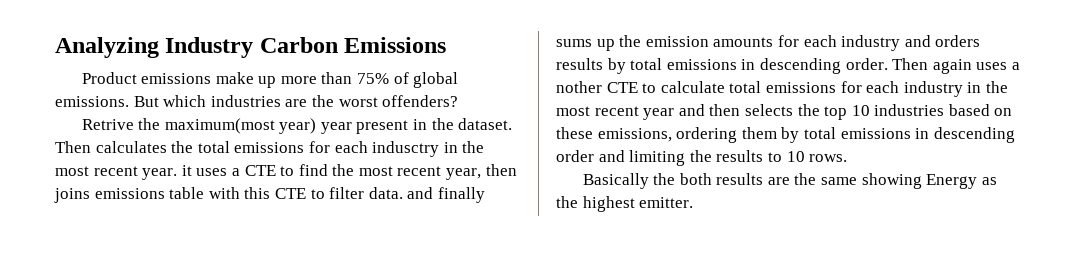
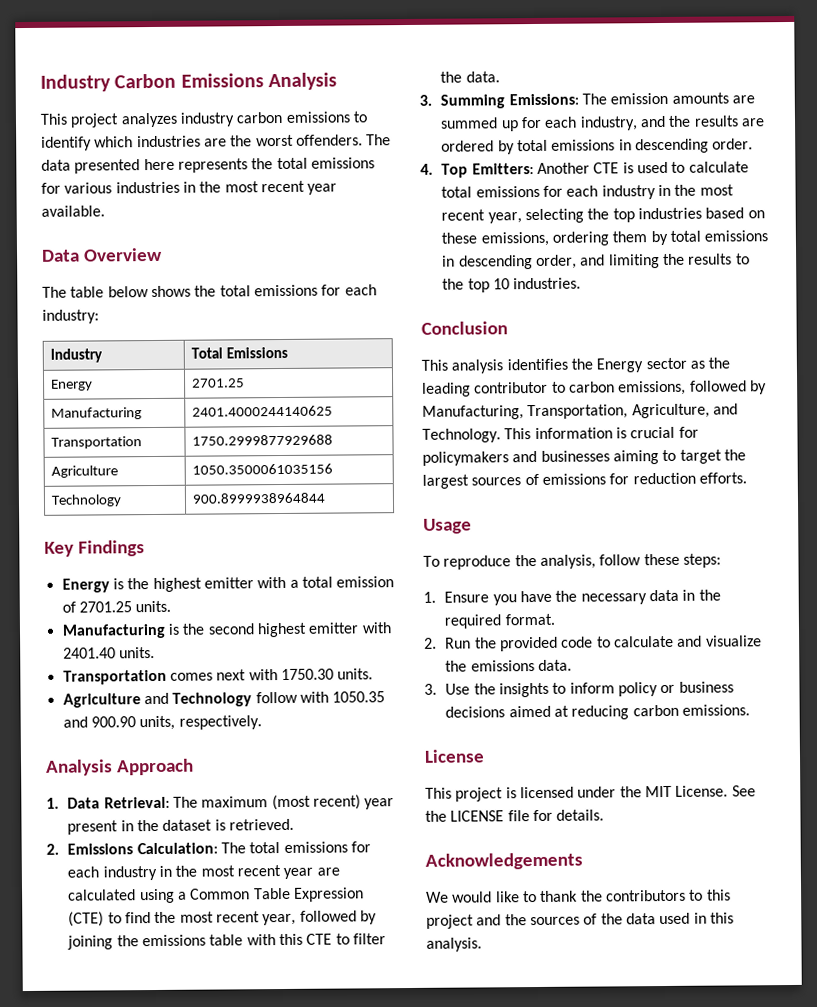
[55,37,159,58] Analyzing -> (40, 83) none
[81,72,459,88] [55,96,159,107] // Product emissions make up more than 75% of global emissions. But -> [268,72,338,91] [40,111,368,128] [41,136,92,151] Analysis // This project analyzes industry carbon emissions to identify
[382,95,459,107] [81,118,513,134] [55,141,167,153] offenders? // Retrive the maximum(most year) year present in the dataset. Then calculates -> [295,134,392,146] [41,157,375,174] [41,180,338,195] [41,205,105,217] [41,247,163,262] [42,285,191,298] offenders. The data presented here represents the total emissions for various industries in the most recent year available. // Data Overview // The table below shows
[372,141,485,157] [55,165,276,180] indusctry in the most recent year. it uses a CTE -> [42,309,99,324] [49,348,103,363] [190,346,288,359] [50,379,93,391] [191,378,245,388] [50,407,142,420] [191,405,333,417] [50,436,142,449] [191,434,333,446] [50,465,118,478] [191,463,333,475] [50,494,122,507] [191,492,325,504] [44,540,145,557] [61,576,395,593] [61,600,172,613] [61,622,392,639] [62,647,155,659] [62,668,374,685] [62,691,386,708] [62,715,262,731] [46,758,194,776] [46,794,395,811] [67,818,294,835] [46,841,371,855] [67,865,340,881] [68,887,364,904] [68,911,105,927] industry: // Industry | Total Emissions // Energy | 2701.25 // Manufacturing | 2401.4000244140625 // Transportation | 1750.2999877929688 // Agriculture | 1050.3500061035156 // Technology | 900.8999938964844 // Key Findings // Energy is the highest emitter with a total emission of 2701.25 units. // Manufacturing is the second highest emitter with 2401.40 units. // Transportation comes next with 1750.30 units. // Agriculture and Technology follow with 1050.35 and 900.90 units, respectively. // Analysis Approach // 1. Data Retrieval: The maximum (most recent) year present in the dataset is retrieved. // 2. Emissions Calculation: The total emissions for each industry in the most recent year are calculated using a Common Table Expression (CTE)
[485,164,517,176] [54,188,90,203] then joins -> [299,910,377,925] [67,935,139,950] followed by joining the
[368,187,485,203] [556,35,981,51] [556,58,603,70] data. and finally sums up the emission amounts for each industry and orders results -> [440,71,500,83] [419,92,755,109] [440,115,765,132] [441,140,495,152] the data. // 3. Summing Emissions: The emission amounts are summed up for each industry, and the results are ordered
[892,58,1020,74] [556,81,638,93] Then again uses a nother CTE -> [420,161,668,178] // 4. Top Emitters: Another CTE is used
[643,104,870,120] year and then selects the top 10 -> [487,208,635,224] year, selecting the top
[556,150,594,162] order -> [535,254,577,269] order,
[786,151,848,162] [582,173,997,189] [556,196,694,212] 10 rows. // Basically the both results are the same showing Energy as the highest emitter. -> [442,277,582,293] [421,321,508,335] [421,357,731,374] [422,380,767,397] [422,403,738,420] [422,426,699,443] [422,449,746,466] [422,472,747,489] [423,518,472,534] [423,553,721,570] [423,589,721,606] [444,613,555,629] [424,635,762,652] [445,659,572,672] [424,681,734,698] [445,704,750,720] [424,749,485,763] [425,785,756,802] [425,809,605,822] [425,852,583,870] [426,889,731,903] [426,912,734,929] [426,937,482,952] the top 10 industries. // Conclusion // This analysis identifies the Energy sector as the leading contributor to carbon emissions, followed by Manufacturing, Transportation, Agriculture, and Technology. This information is crucial for policymakers and businesses aiming to target the largest sources of emissions for reduction efforts. // Usage // To reproduce the analysis, follow these steps: // 1. Ensure you have the necessary data in the required format. // 2. Run the provided code to calculate and visualize the emissions data. // 3. Use the insights to inform policy or business decisions aimed at reducing carbon emissions. // License // This project is licensed under the MIT License. See the LICENSE file for details. // Acknowledgements // We would like to thank the contributors to this project and the sources of the data used in this analysis.

